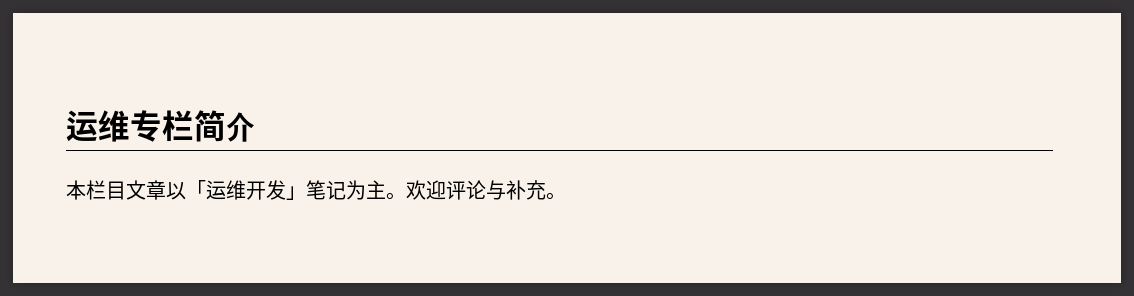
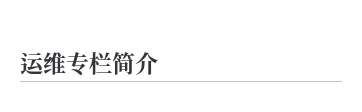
[66,180,566,200] // 本栏目文章以「运维开发」笔记为主。欢迎评论与补充。 -> (158, 63) none

